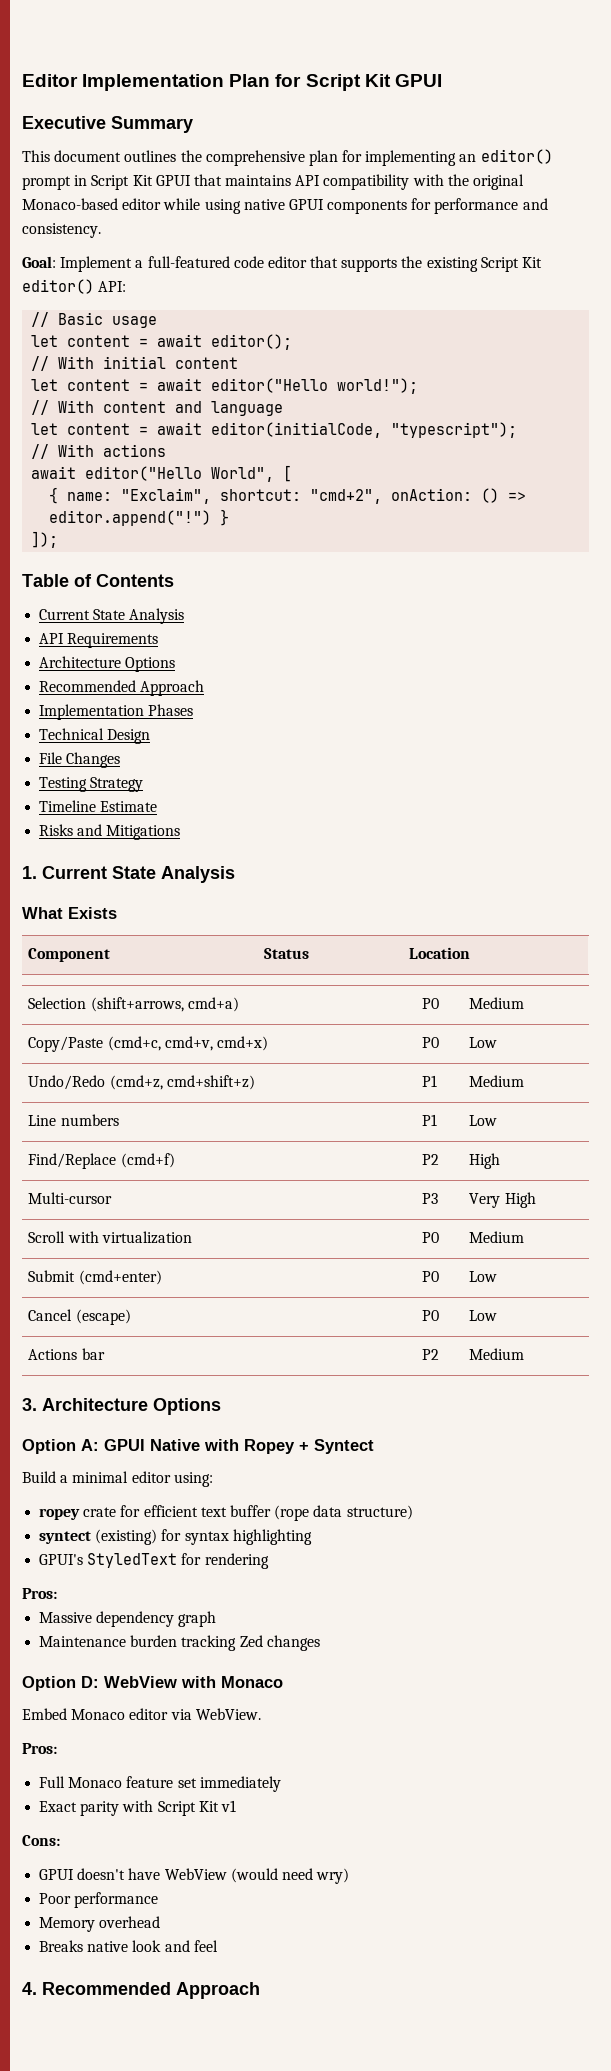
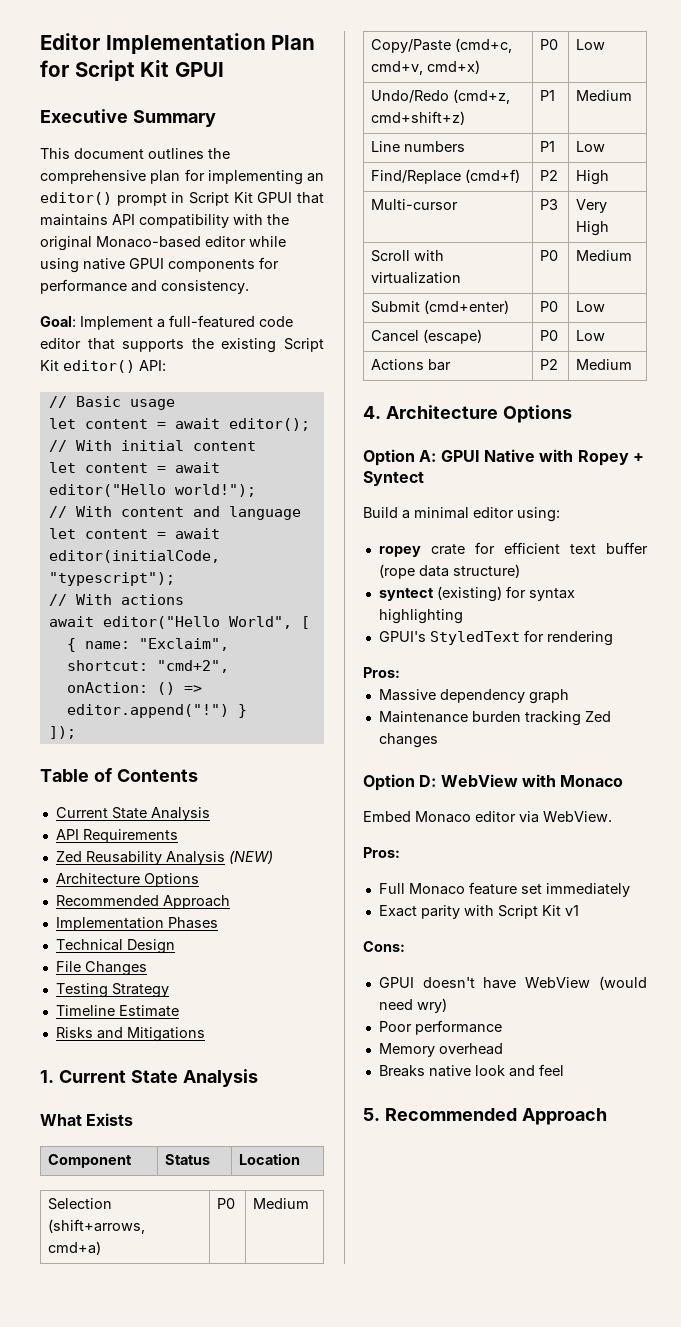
(159, 640) none -> [55,850,273,865] // Zed Reusability Analysis (NEW)
[22,1398,37,1411] 3. -> [363,406,381,419] 4.
[22,1982,37,1995] 4. -> [363,1108,380,1121] 5.

